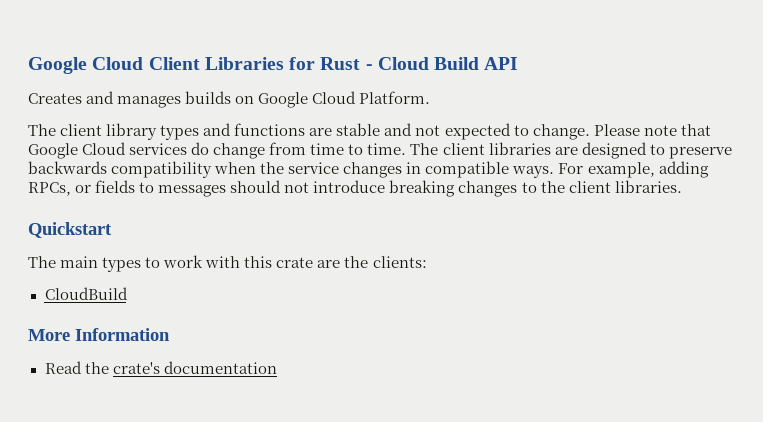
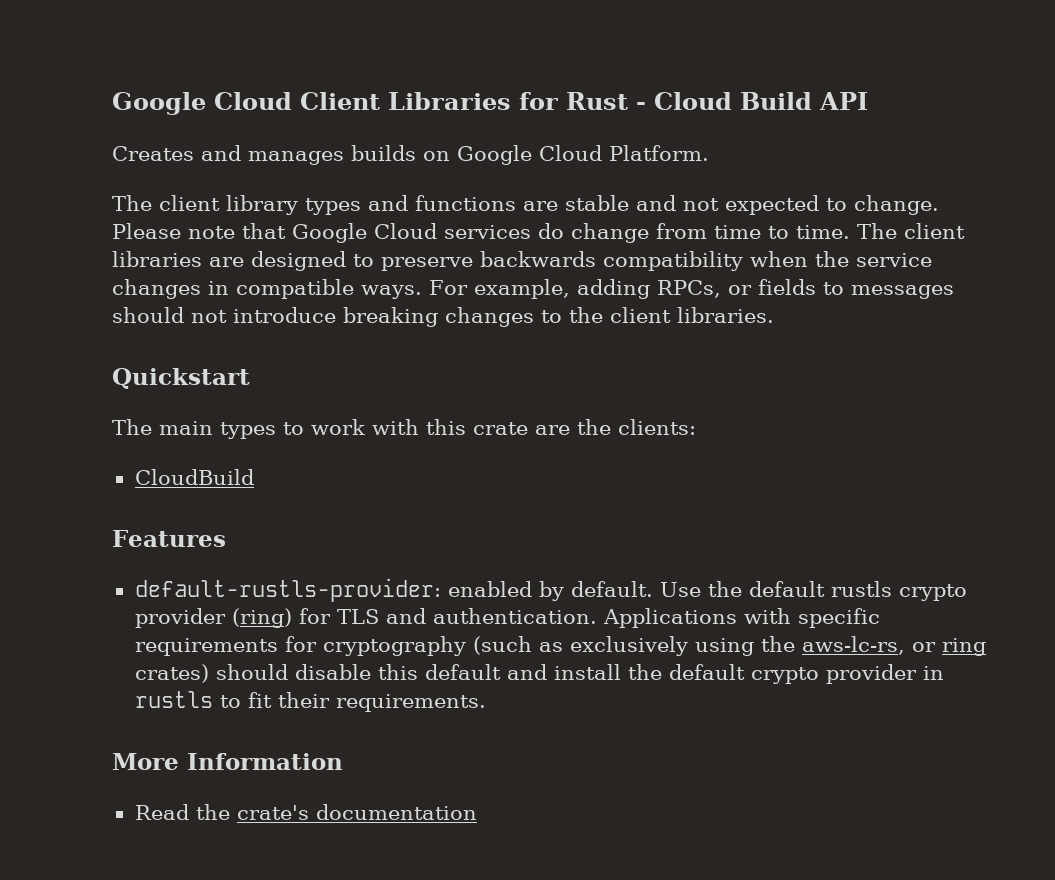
(128, 293) none -> [112,530,226,547] [134,578,967,602] [134,608,880,628] [134,636,986,656] [134,664,944,684] [134,691,486,712] // Features // default-rustls-provider: enabled by default. Use the default rustls crypto provider (ring) for TLS and authentication. Applications with specific requirements for cryptography (such as exclusively using the aws-lc-rs, or ring crates) should disable this default and install the default crypto provider in rustls to fit their requirements.

